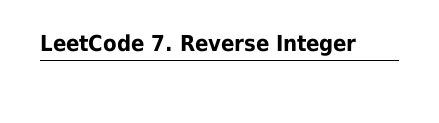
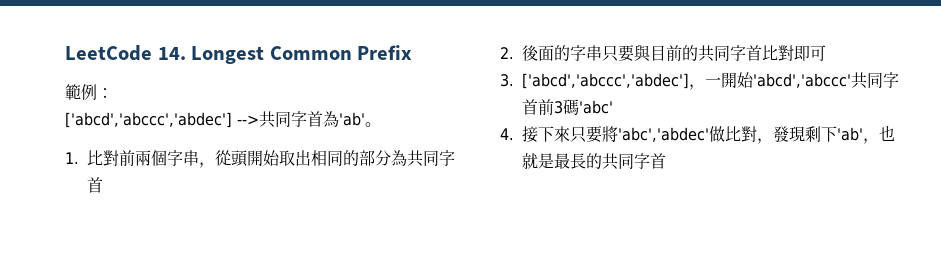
[151,34,356,56] 7. Reverse Integer -> [157,45,413,64] [65,84,113,100] [65,111,381,128] [65,150,455,168] [87,177,103,193] [500,45,826,62] [500,72,899,90] [522,99,613,116] [500,125,895,144] [522,153,666,170] 14. Longest Common Prefix // 範例： // ['abcd','abccc','abdec'] -->共同字首為'ab'。 // 1.比對前兩個字串，從頭開始取出相同的部分為共同字首 // 2.後面的字串只要與目前的共同字首比對即可 // 3. ['abcd','abccc','abdec']，一開始'abcd','abccc'共同字首前3碼'abc' // 4.接下來只要將'abc','abdec'做比對，發現剩下'ab'，也就是最長的共同字首

